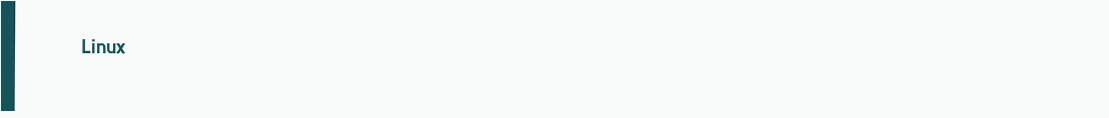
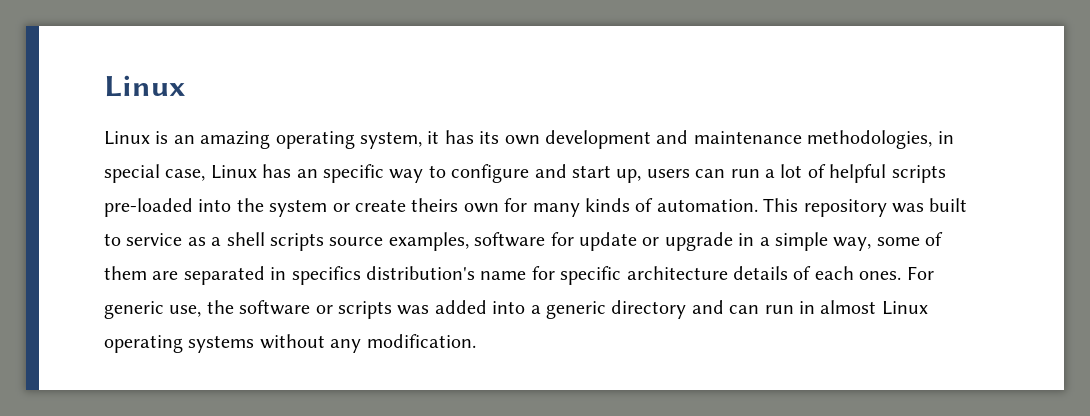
[81,39,127,54] Linux -> [104,75,186,97] [104,130,954,149] [104,164,946,183] [104,198,968,217] [104,232,944,251] [104,266,934,285] [104,300,928,319] [104,334,476,353] Linux // Linux is an amazing operating system, it has its own development and maintenance methodologies, in special case, Linux has an specific way to configure and start up, users can run a lot of helpful scripts pre-loaded into the system or create theirs own for many kinds of automation. This repository was built to service as a shell scripts source examples, software for update or upgrade in a simple way, some of them are separated in specifics distribution's name for specific architecture details of each ones. For generic use, the software or scripts was added into a generic directory and can run in almost Linux operating systems without any modification.

